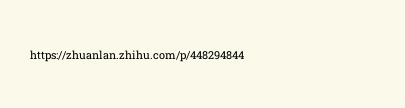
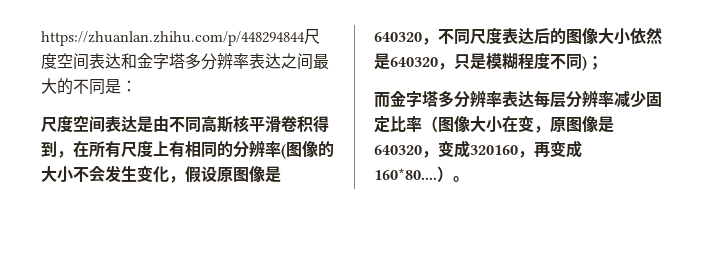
(244, 56) none -> [304,29,320,44] [41,53,329,70] [41,78,137,95] [41,115,329,133] [41,140,334,159] [41,165,281,183] [374,27,662,45] [374,52,603,71] [374,90,662,108] [374,115,614,133] [374,140,582,158] [374,166,469,182] 尺度空间表达和金字塔多分辨率表达之间最大的不同是： // 尺度空间表达是由不同高斯核平滑卷积得到，在所有尺度上有相同的分辨率(图像的大小不会发生变化，假设原图像是640320，不同尺度表达后的图像大小依然是640320，只是模糊程度不同)； // 而金字塔多分辨率表达每层分辨率减少固定比率（图像大小在变，原图像是640320，变成320160，再变成160*80....）。

